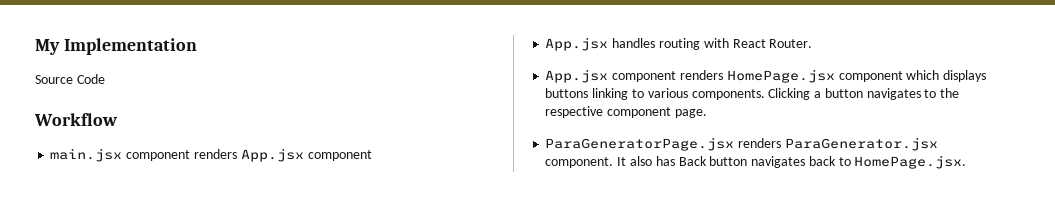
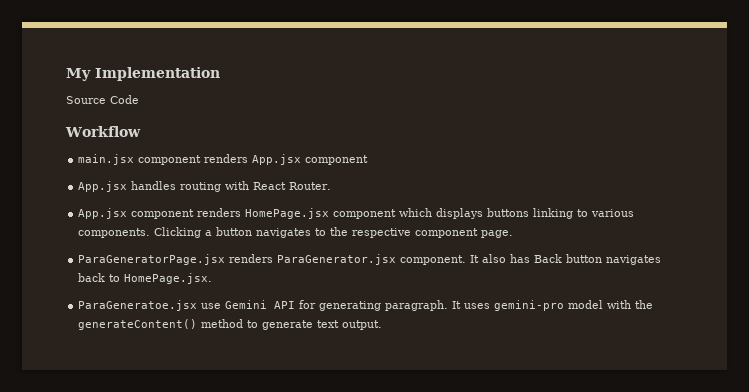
(967, 162) none -> [78,300,654,311] [78,319,383,330] // ParaGeneratoe.jsx use Gemini API for generating paragraph. It uses gemini-pro model with the generateContent() method to generate text output.

